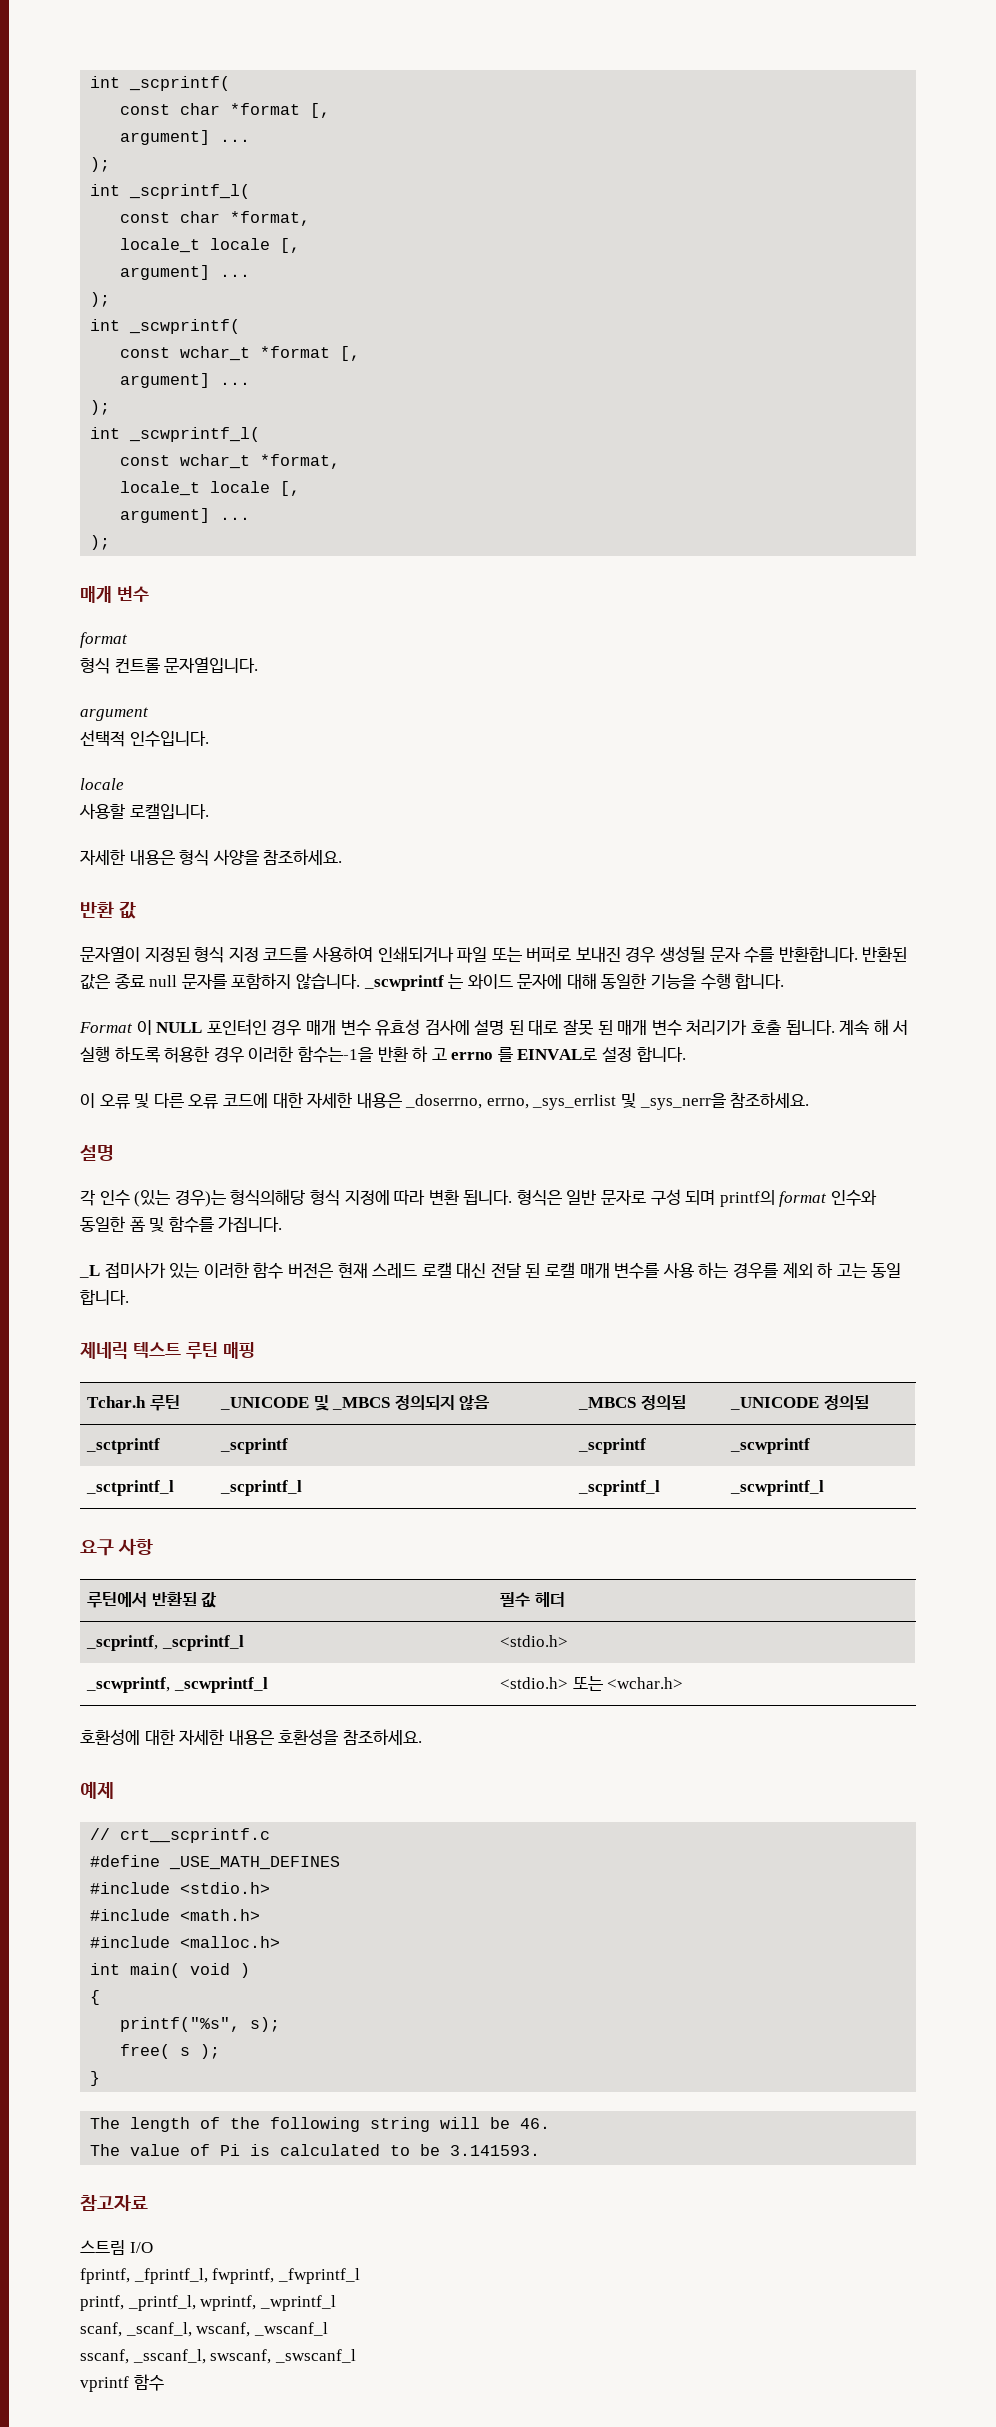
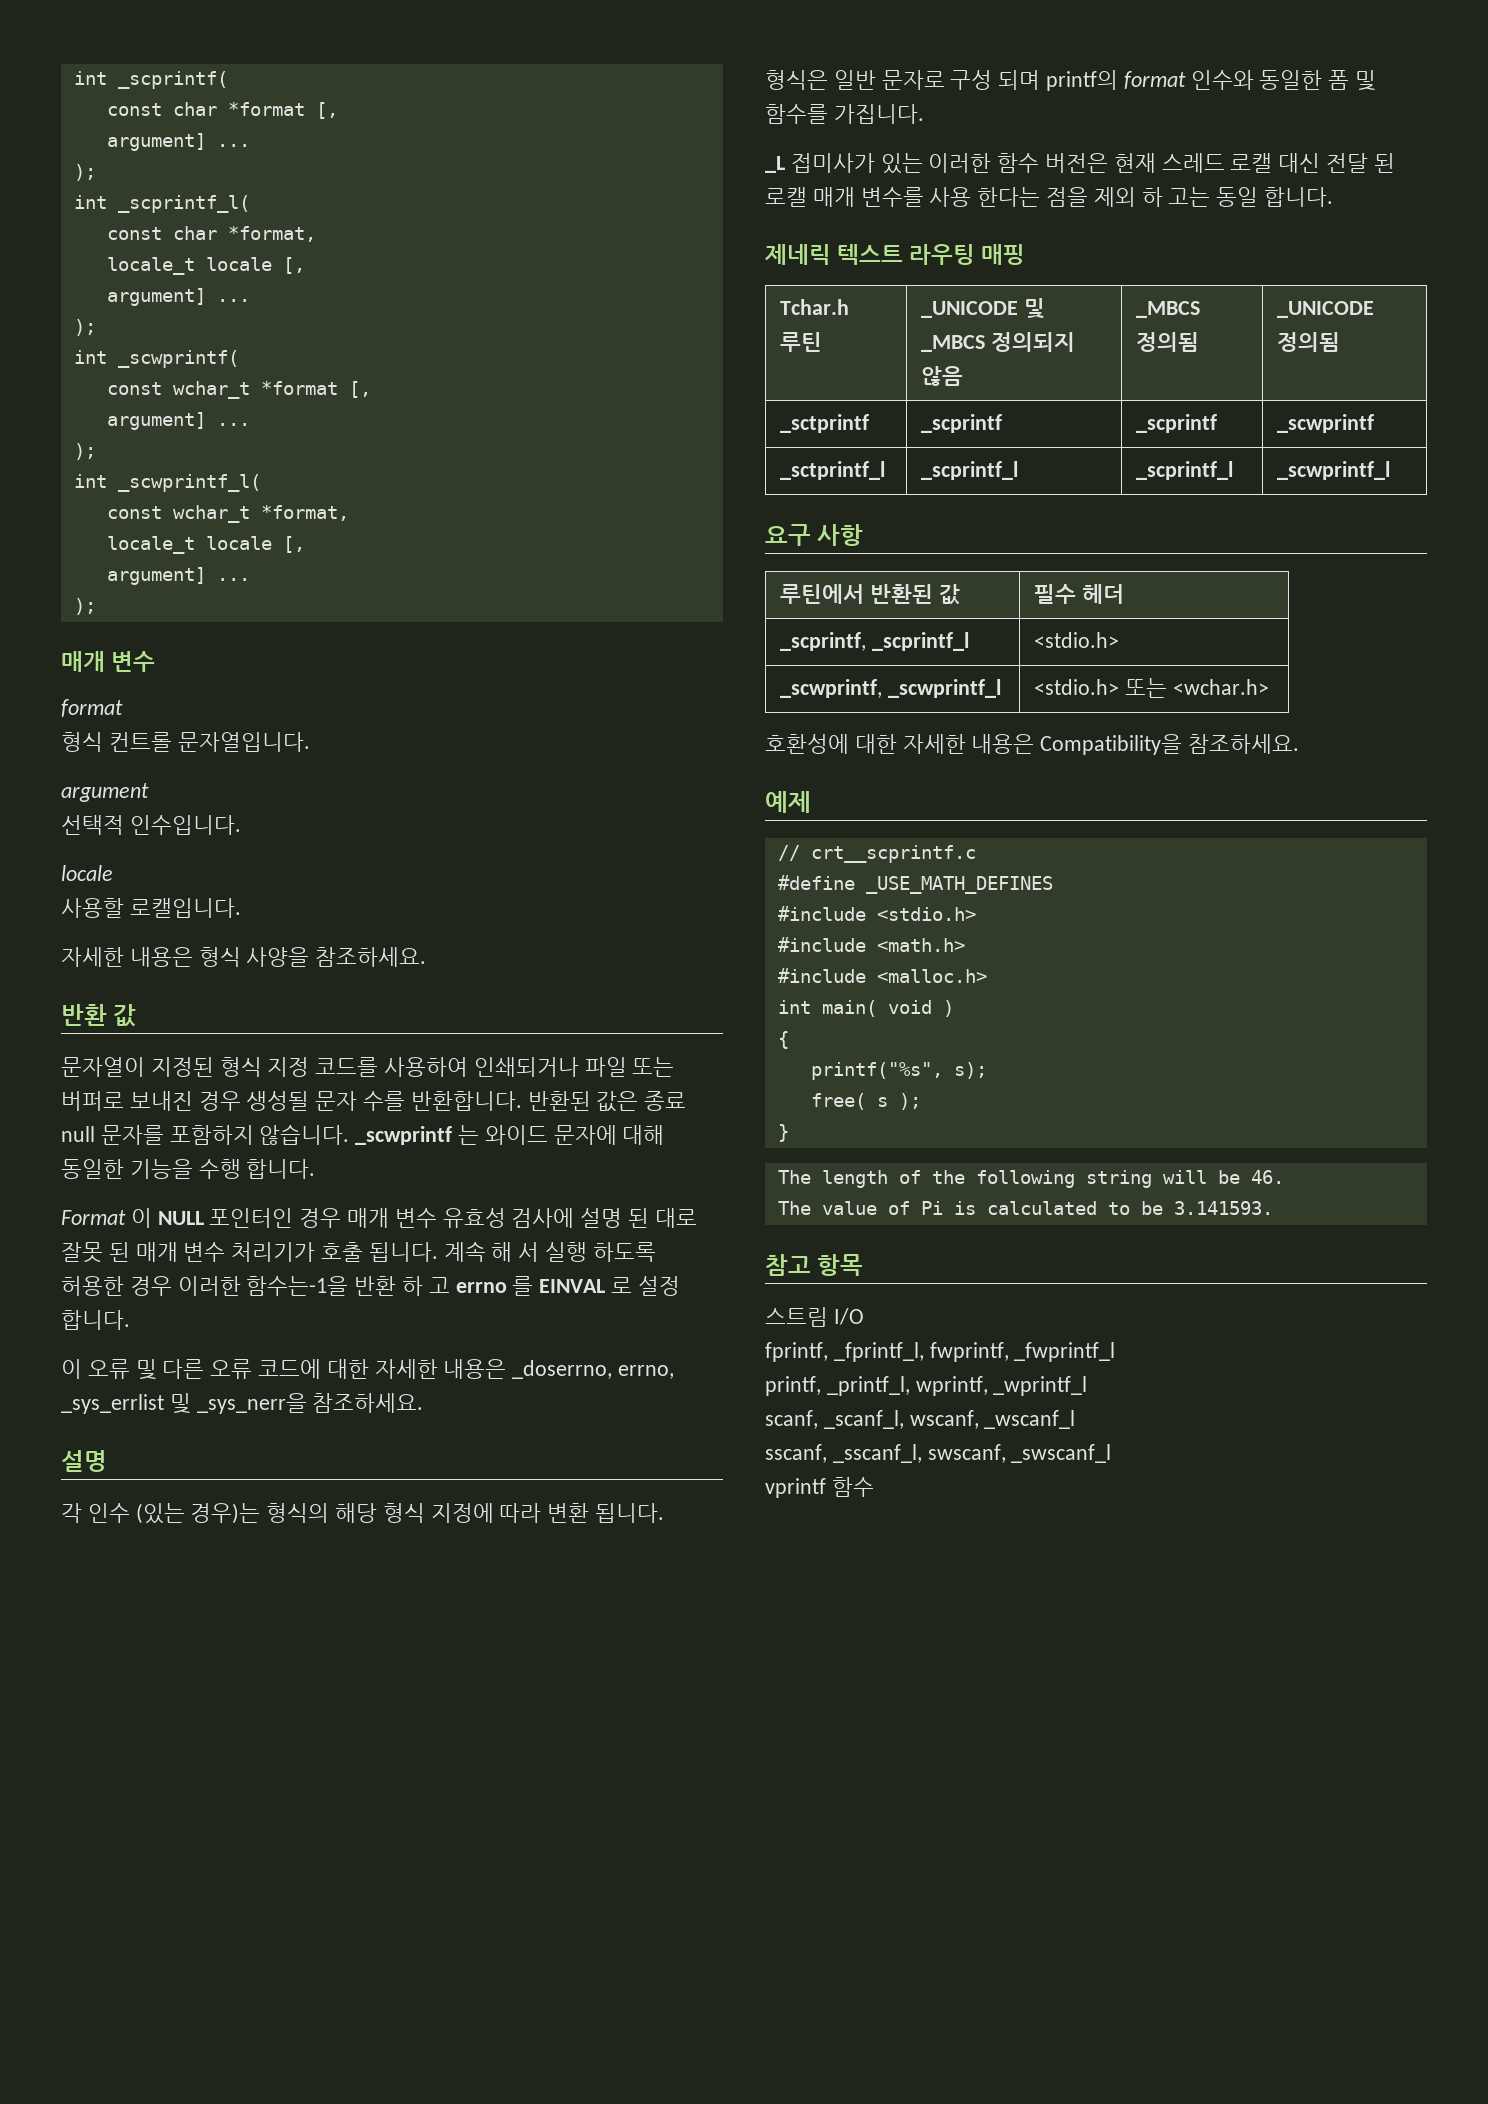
[517,1048,598,1060] EINVAL로 -> [539,1277,633,1293] EINVAL 로
[230,1189,306,1206] 형식의해당 -> [266,1503,378,1523] 형식의 해당
[698,1262,779,1279] 하는 경우를 -> [977,187,1089,207] 한다는 점을
[186,1342,218,1359] 루틴 -> [909,244,976,265] 라우팅
[278,1729,339,1745] 호환성을 -> [1040,734,1183,755] Compatibility을
[80,2195,148,2211] 참고자료 -> [765,1254,864,1276] 참고 항목

